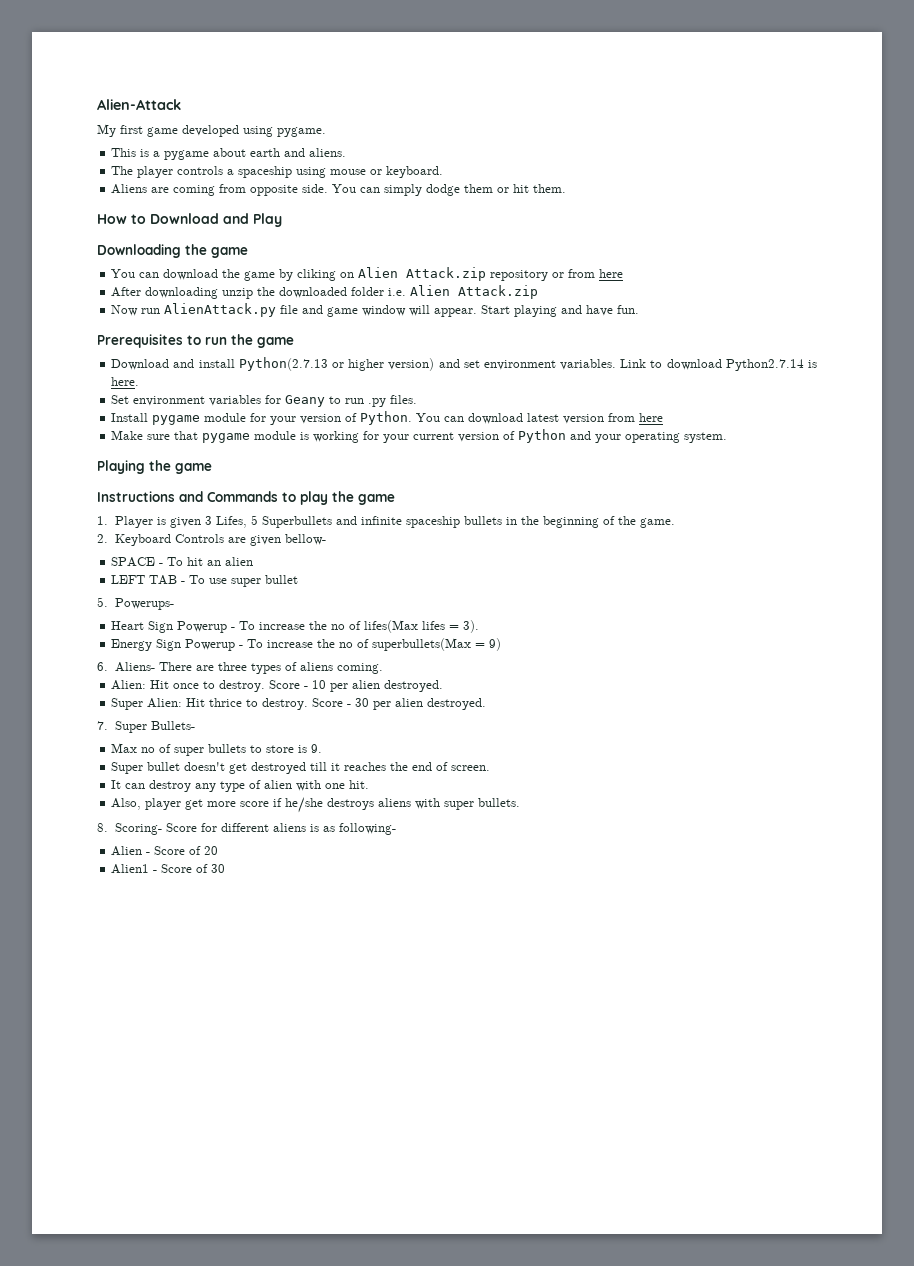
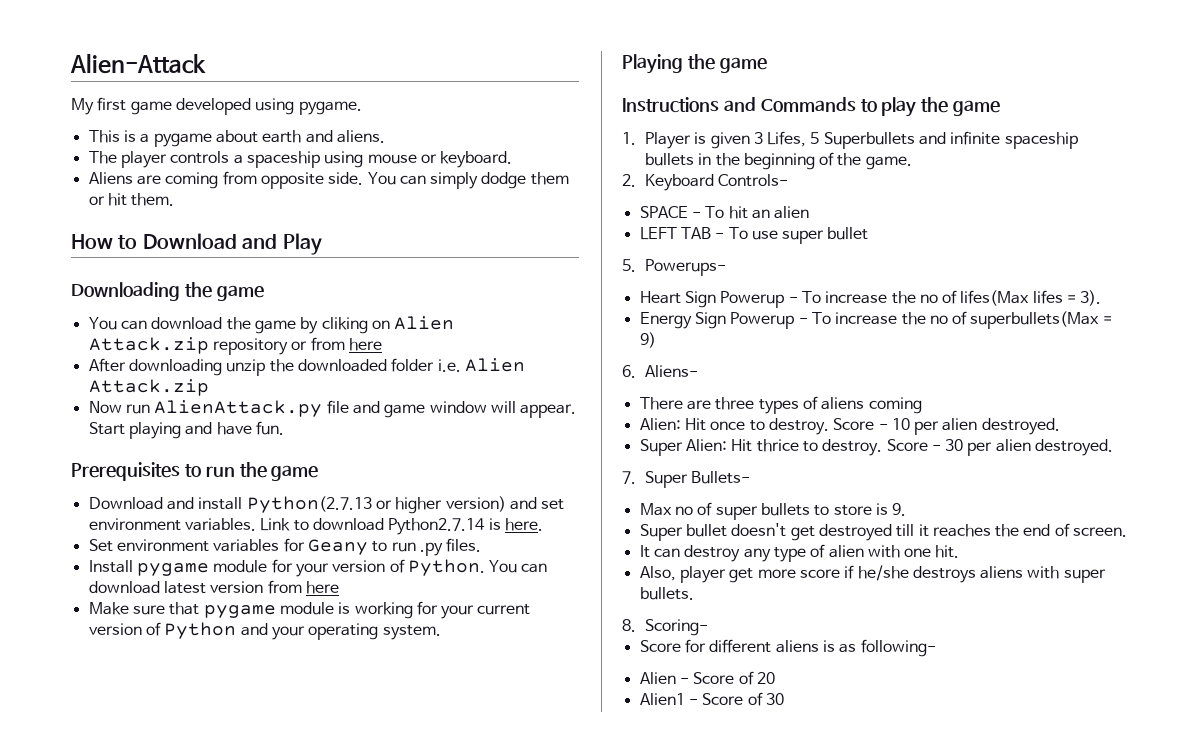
[174,534,326,546] Controls are given bellow- -> [718,174,789,187] Controls-
(155, 667) none -> (698, 371) //
[336,663,383,674] coming. -> [868,397,922,414] coming
(162, 829) none -> (708, 627) //

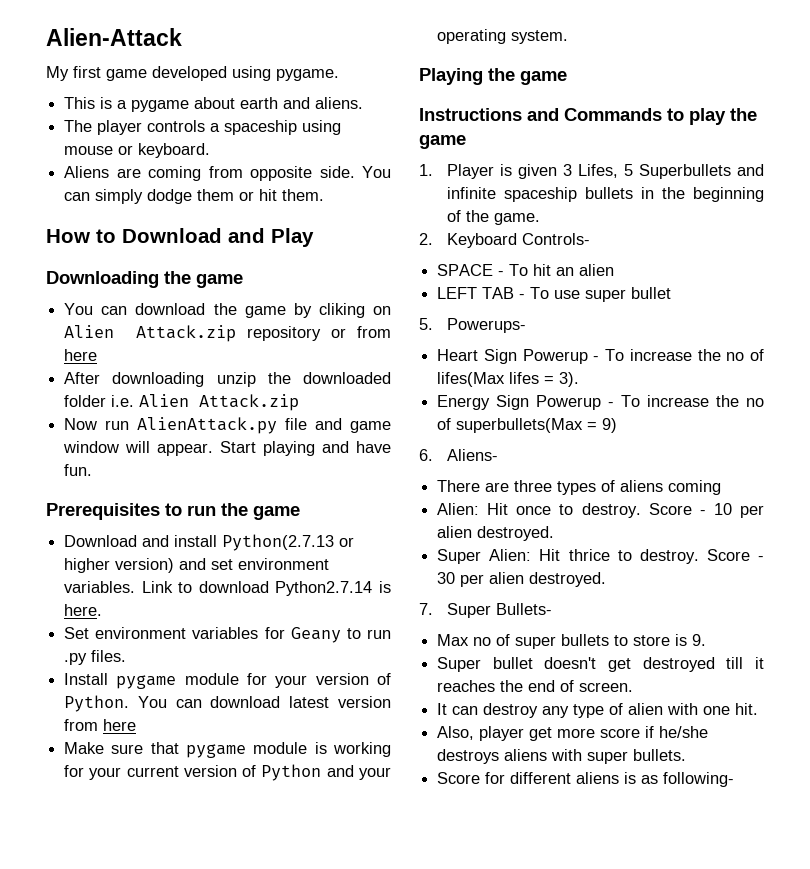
[622,619,708,636] // 8. Scoring- -> (687, 755) none
[639,671,775,685] [639,692,784,706] // Alien - Score of 20 // Alien1 - Score of 30 -> (735, 779) none

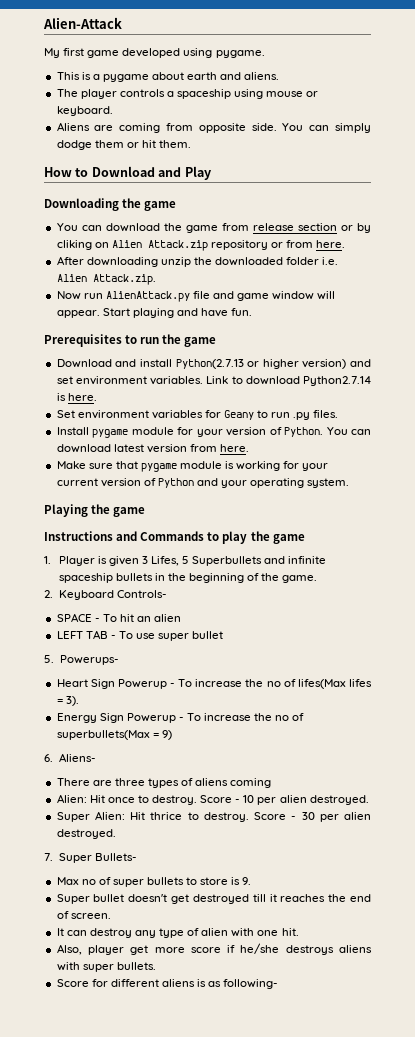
(286, 312) none -> [221,223,353,231] from release section or
[64,349,98,361] here -> [316,240,346,248] here.
[199,394,300,411] Attack.zip -> [92,274,156,285] Attack.zip.
[103,719,137,731] here -> [220,444,250,452] here.

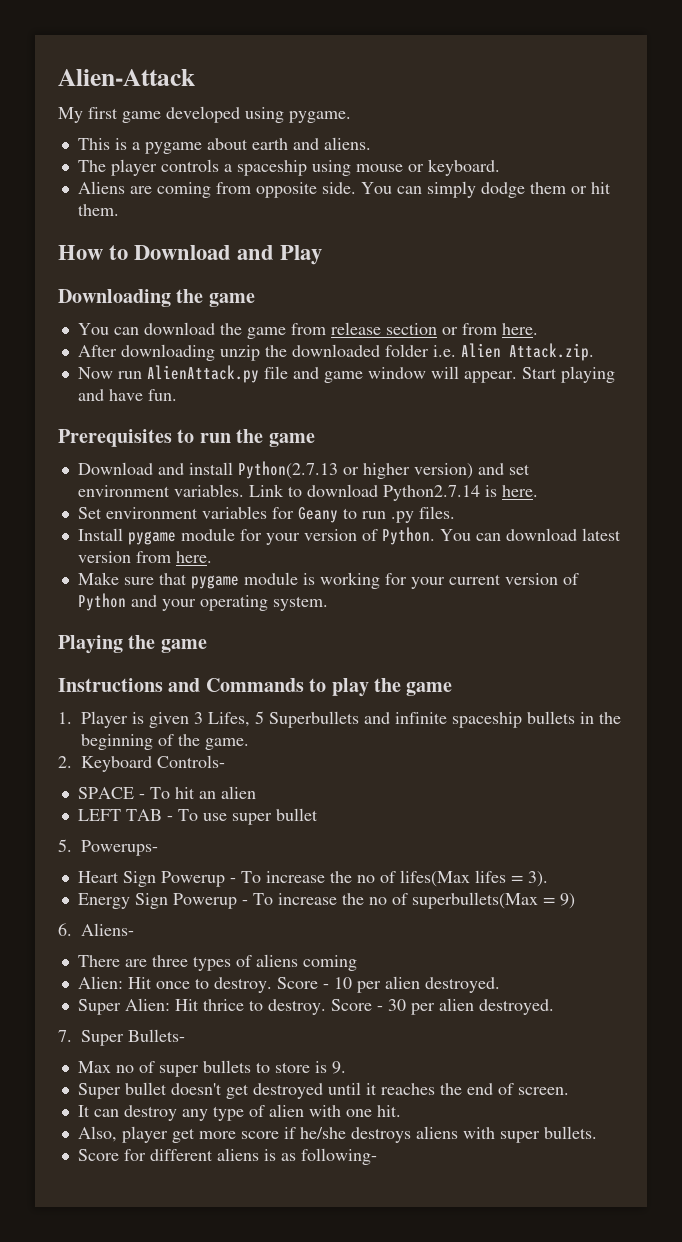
[357,223,371,233] [56,240,284,251] by cliking on Alien Attack.zip repository or -> (458, 331) none
[252,894,266,902] till -> [327,1082,361,1095] until

